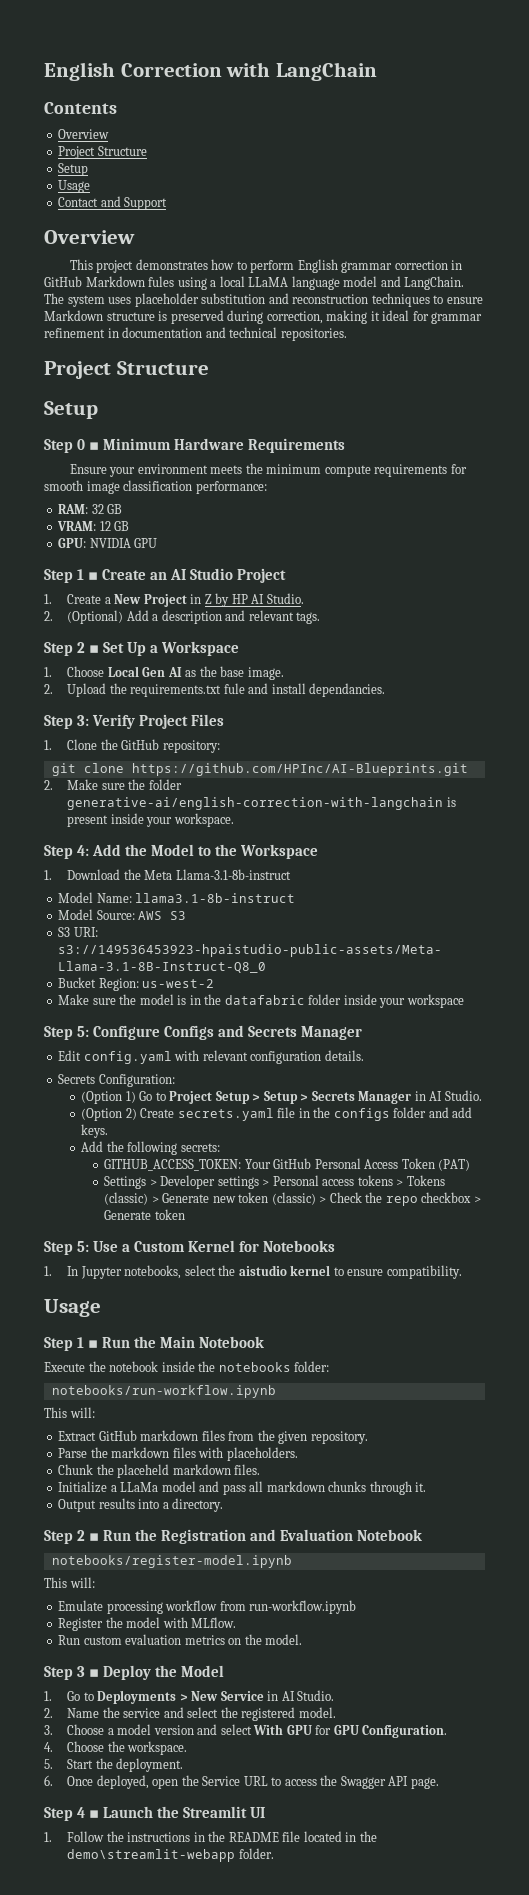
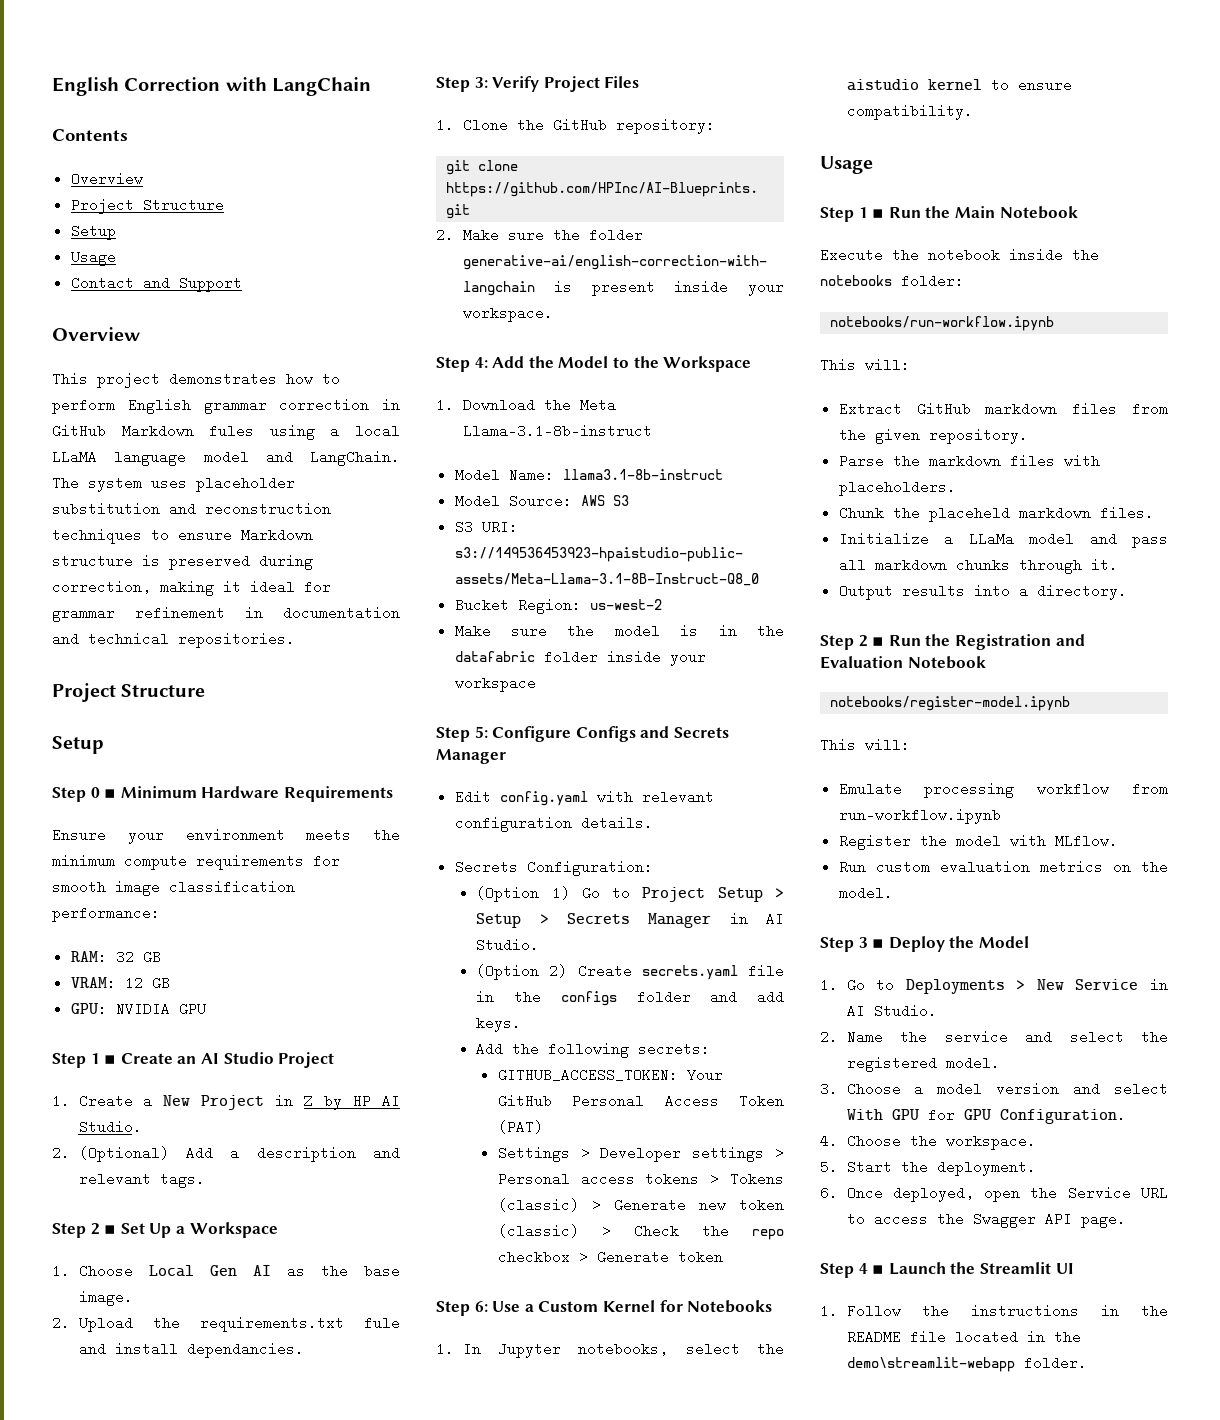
[77,1241,90,1252] 5: -> [474,1301,488,1312] 6:

